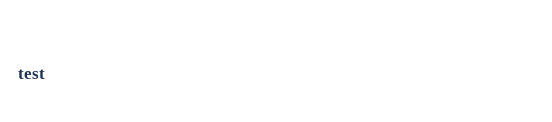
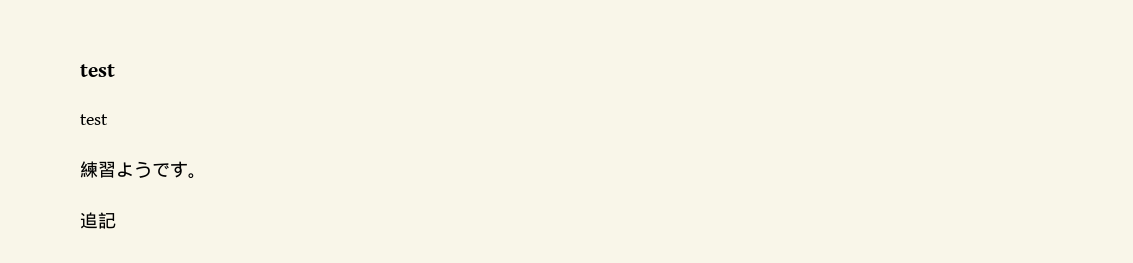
[18,69,45,79] test -> [80,64,115,77] [80,114,108,125] [80,161,206,179] [80,212,116,229] test // test // 練習ようです。 // 追記

